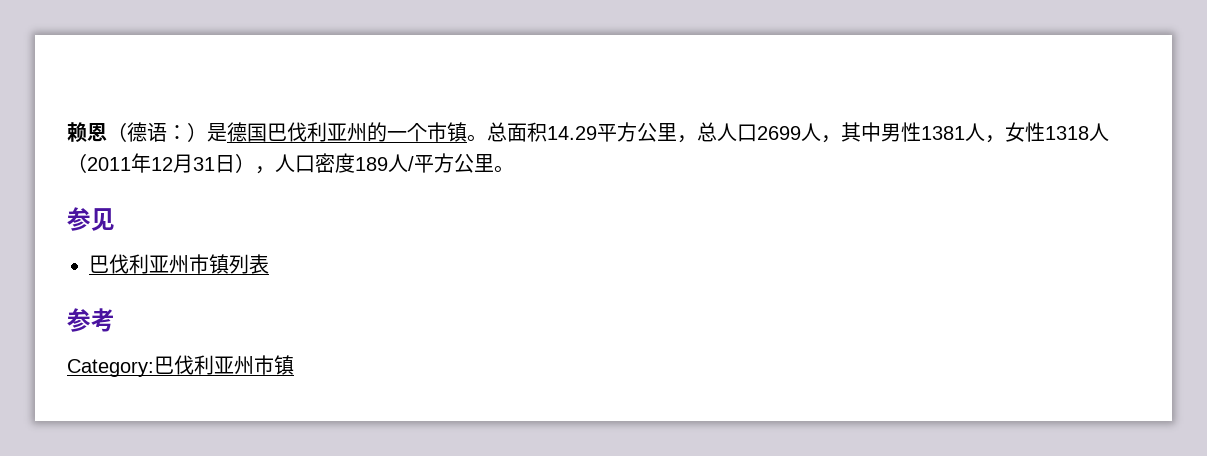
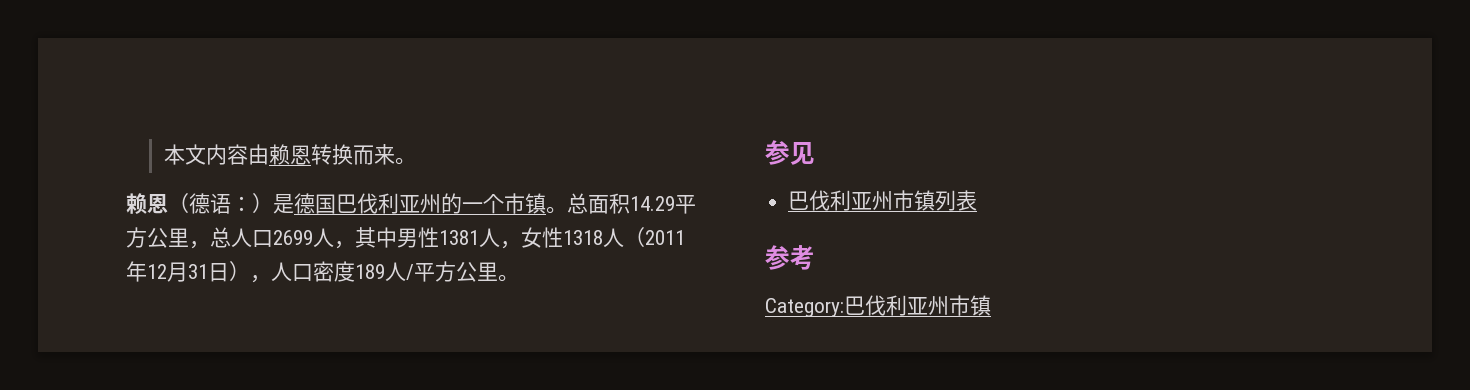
(67, 132) none -> [163,144,416,165] 本文内容由赖恩转换而来。 //

